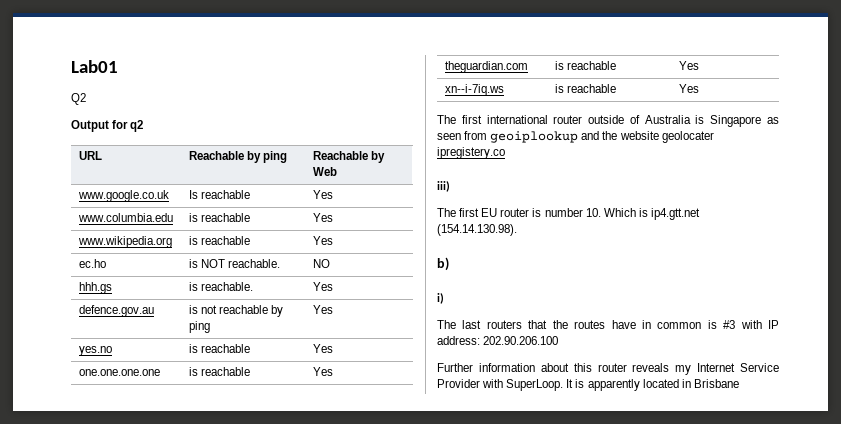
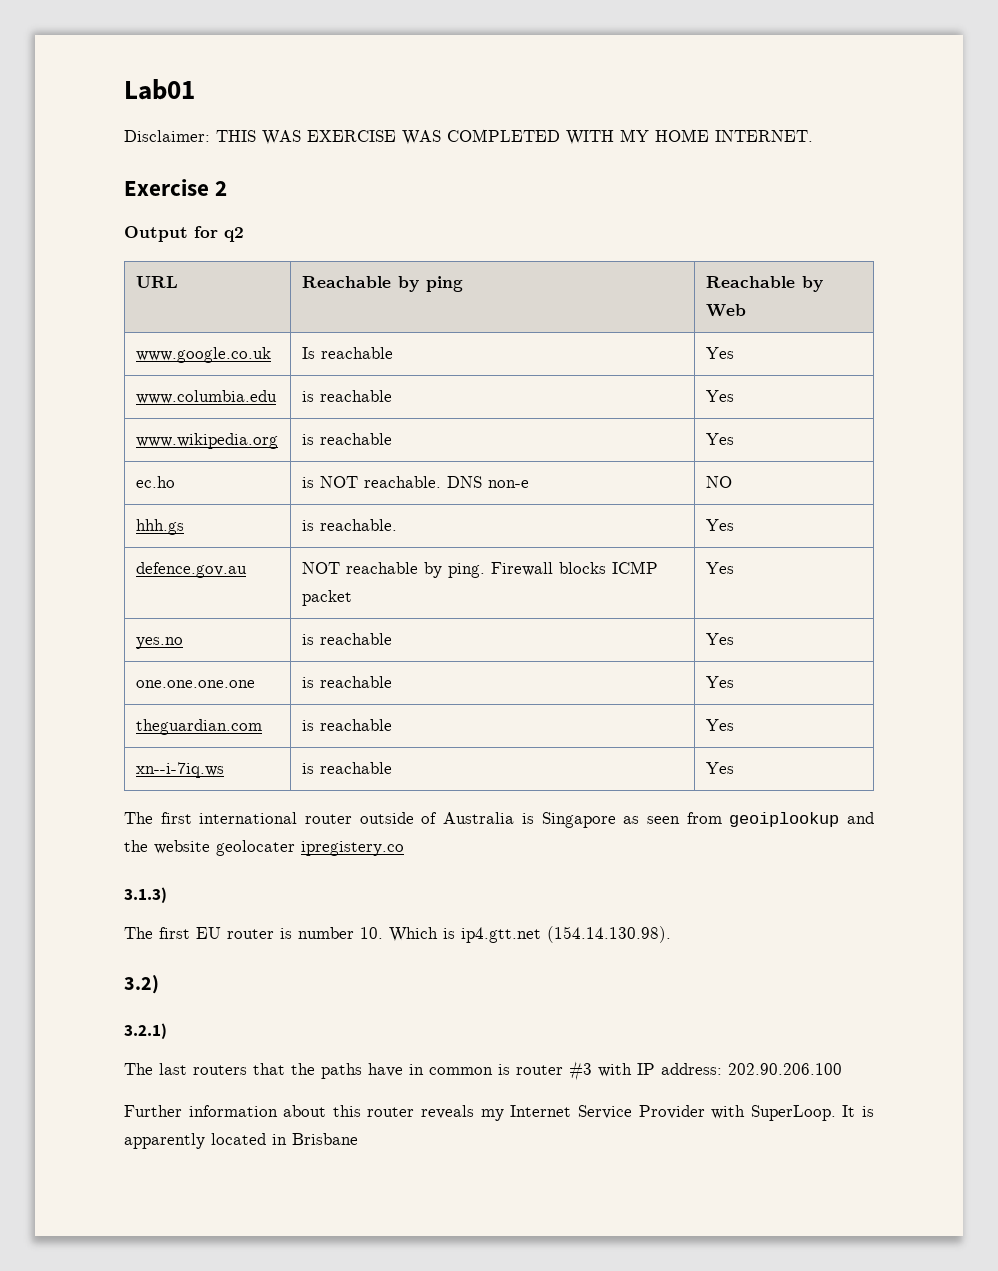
[71,93,86,105] Q2 -> [124,129,813,145] [124,179,228,196] Disclaimer: THIS WAS EXERCISE WAS COMPLETED WITH MY HOME INTERNET. // Exercise 2
(281, 263) none -> [446,476,529,488] DNS non-e
[188,305,284,317] [188,321,210,333] is not reachable by ping -> [301,561,658,578] [301,590,352,606] NOT reachable by ping. Firewall blocks ICMP packet
[437,181,450,192] iii) -> [124,887,167,903] 3.1.3)
[437,257,449,271] [437,293,444,304] b) // i) -> [124,975,159,994] [124,1023,167,1039] 3.2) // 3.2.1)
[574,320,606,329] routes -> [321,1063,362,1079] paths
(717, 324) none -> [516,1065,563,1075] router

